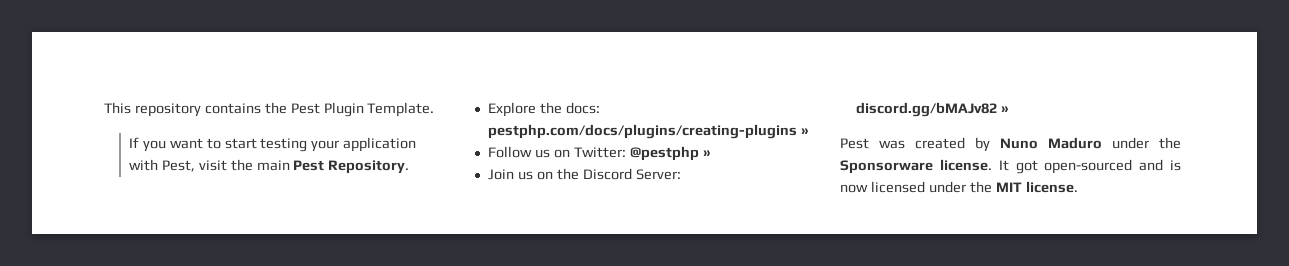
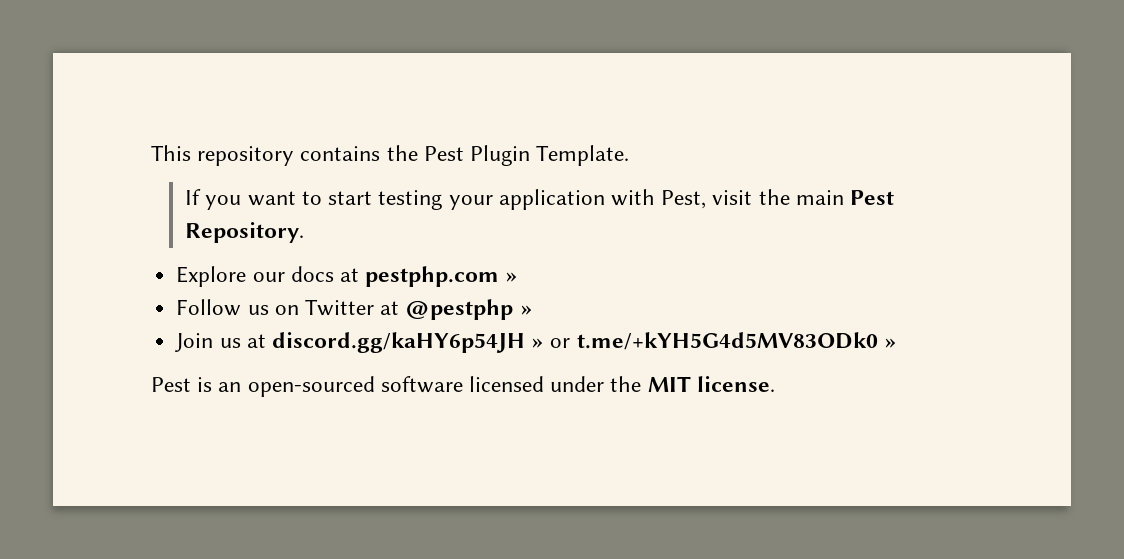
[539,102,600,114] [487,124,797,139] the docs: pestphp.com/docs/plugins/creating-plugins -> [252,266,500,287] our docs at pestphp.com
[573,147,626,158] Twitter: -> [304,299,400,316] Twitter at
[536,168,681,180] [855,102,1009,117] [840,137,1181,152] [840,159,1181,174] [840,184,868,193] on the Discord Server: discord.gg/bMAJv82 » // Pest was created by Nuno Maduro under the Sponsorware license. It got open-sourced and is now -> [246,332,897,353] [151,376,463,397] at discord.gg/kaHY6p54JH » or t.me/+kYH5G4d5MV83ODk0 » // Pest is an open-sourced software

